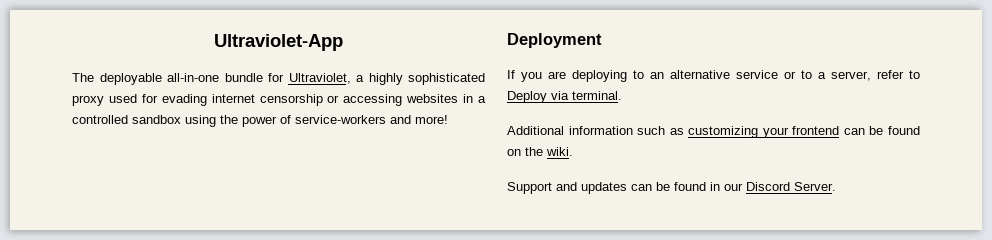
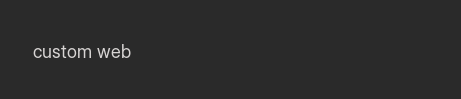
[214,34,343,51] [72,73,485,85] [72,94,486,106] [72,115,448,127] [507,33,602,48] [507,70,920,82] [507,91,622,103] [507,126,920,138] [507,147,573,156] [507,182,836,194] Ultraviolet-App // The deployable all-in-one bundle for Ultraviolet, a highly sophisticated proxy used for evading internet censorship or accessing websites in a controlled sandbox using the power of service-workers and more! // Deployment // If you are deploying to an alternative service or to a server, refer to Deploy via terminal. // Additional information such as customizing your frontend can be found on the wiki. // Support and updates can be found in our Discord Server. -> [33,44,131,58] custom web

